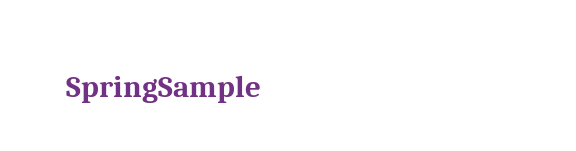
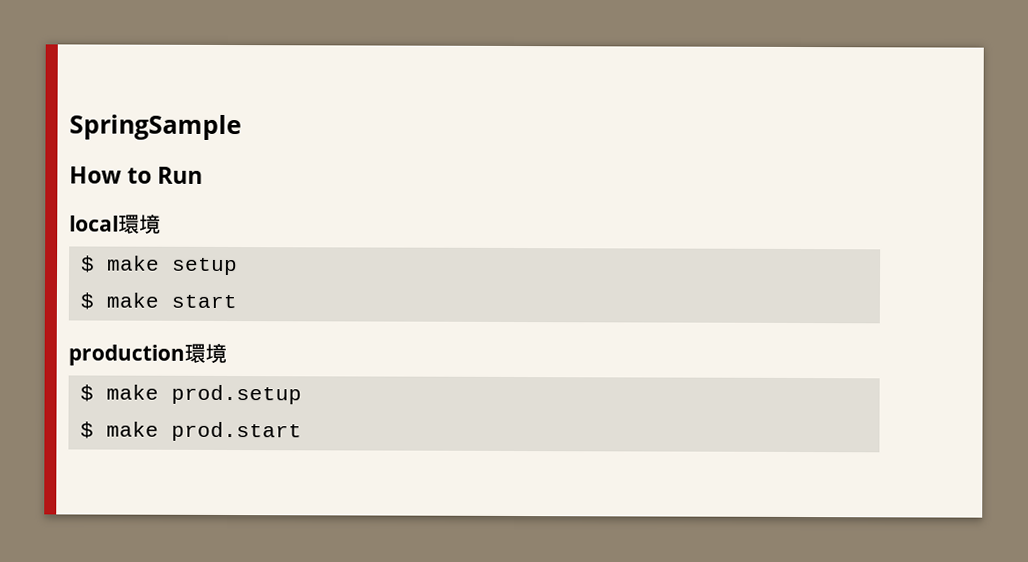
(261, 89) none -> [69,166,204,184] [69,213,161,234] [80,255,238,276] [79,292,237,310] [68,342,227,366] [79,384,302,405] [79,421,302,442] // How to Run // local環境 // $ make setup // $ make start // production環境 // $ make prod.setup // $ make prod.start

